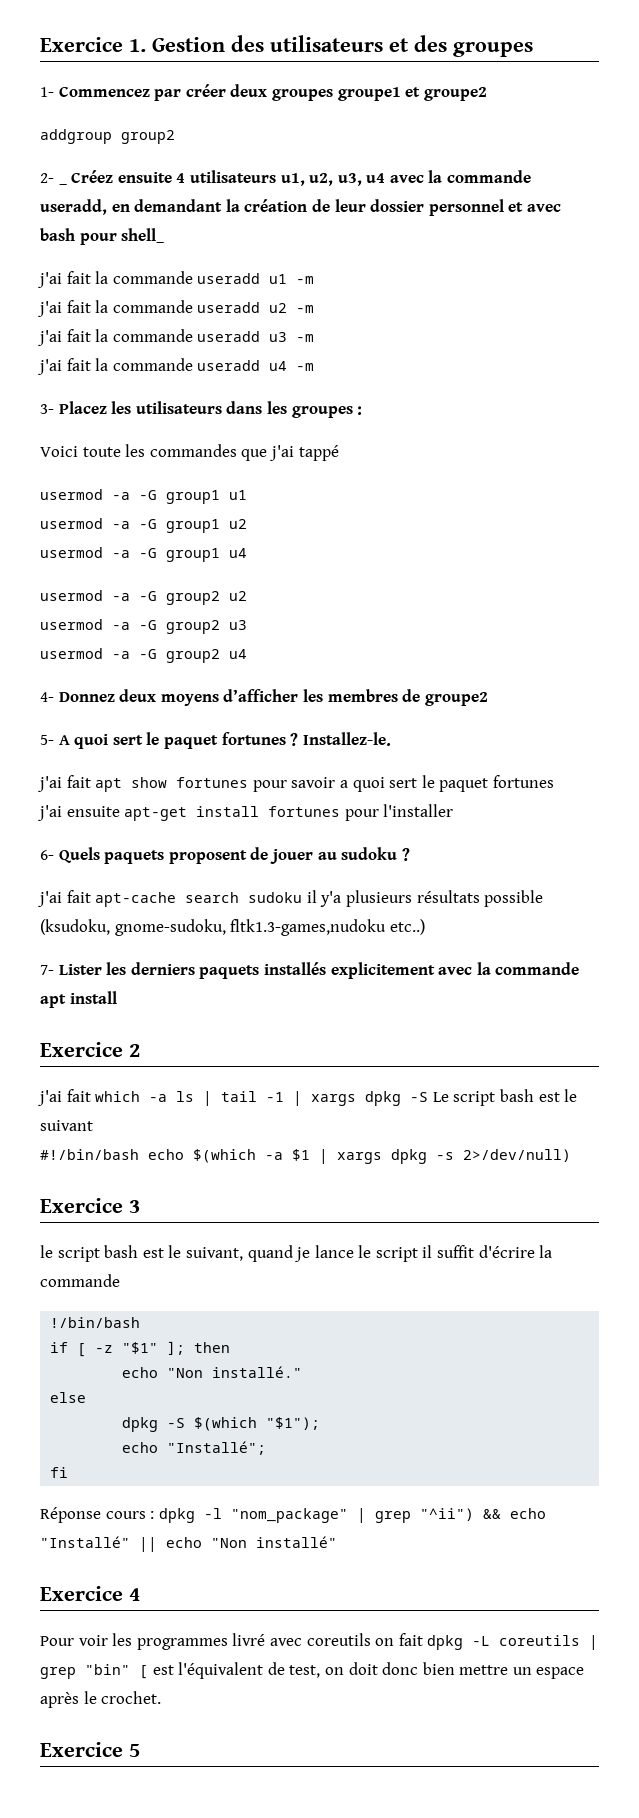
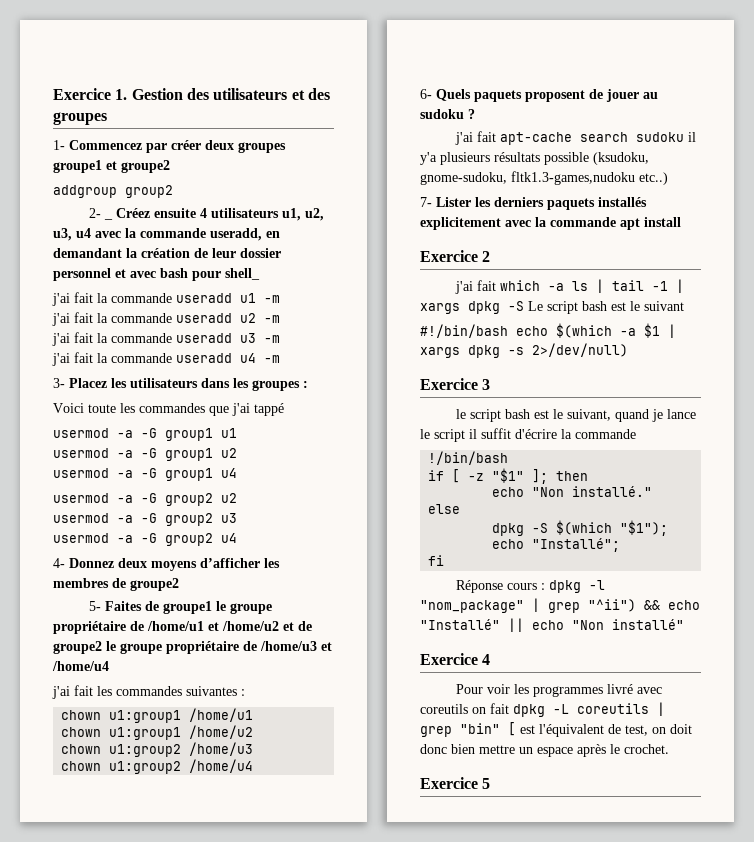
[58,732,391,749] [37,775,554,792] [37,804,454,821] A quoi sert le paquet fortunes ? Installez-le. // j'ai fait apt show fortunes pour savoir a quoi sert le paquet fortunes // j'ai ensuite apt-get install fortunes pour l'installer -> [105,601,273,614] [53,621,312,634] [53,641,332,654] [52,661,109,671] [52,685,245,699] [61,708,254,723] [61,725,254,740] [61,742,254,757] [61,759,254,774] Faites de groupe1 le groupe propriétaire de /home/u1 et /home/u2 et de groupe2 le groupe propriétaire de /home/u3 et /home/u4 // j'ai fait les commandes suivantes : // chown u1:group1 /home/u1 // chown u1:group1 /home/u2 // chown u1:group2 /home/u3 // chown u1:group2 /home/u4

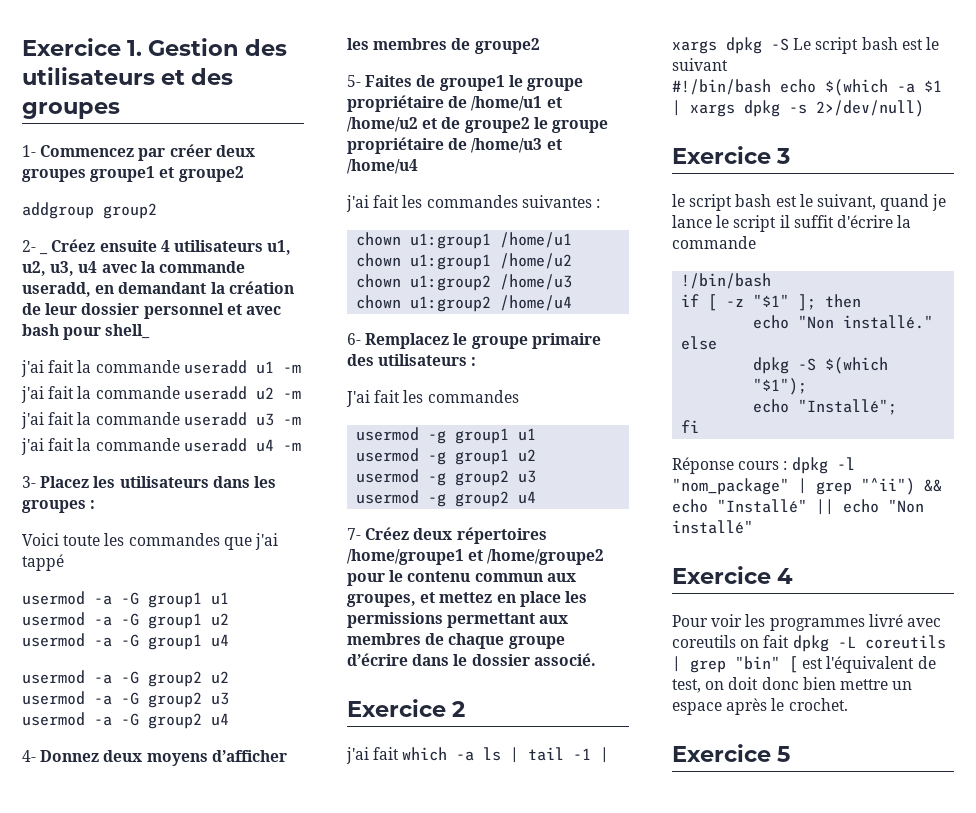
[436,89,658,102] [420,109,475,119] [455,131,697,145] [420,152,649,165] [420,171,668,185] [420,197,647,210] [420,217,681,230] Quels paquets proposent de jouer au sudoku ? // j'ai fait apt-cache search sudoku il y'a plusieurs résultats possible (ksudoku, gnome-sudoku, fltk1.3-games,nudoku etc..) // 7- Lister les derniers paquets installés explicitement avec la commande apt install -> [365,333,601,349] [347,354,477,366] [346,390,519,407] [356,427,537,444] [356,448,537,465] [356,469,537,486] [356,490,537,507] [347,527,547,544] [347,549,605,565] [347,570,576,586] [347,591,587,607] [347,612,569,628] [347,633,565,649] [347,653,596,666] Remplacez le groupe primaire des utilisateurs : // J'ai fait les commandes // usermod -g group1 u1 // usermod -g group1 u2 // usermod -g group2 u3 // usermod -g group2 u4 // 7- Créez deux répertoires /home/groupe1 et /home/groupe2 pour le contenu commun aux groupes, et mettez en place les permissions permettant aux membres de chaque groupe d’écrire dans le dossier associé.

